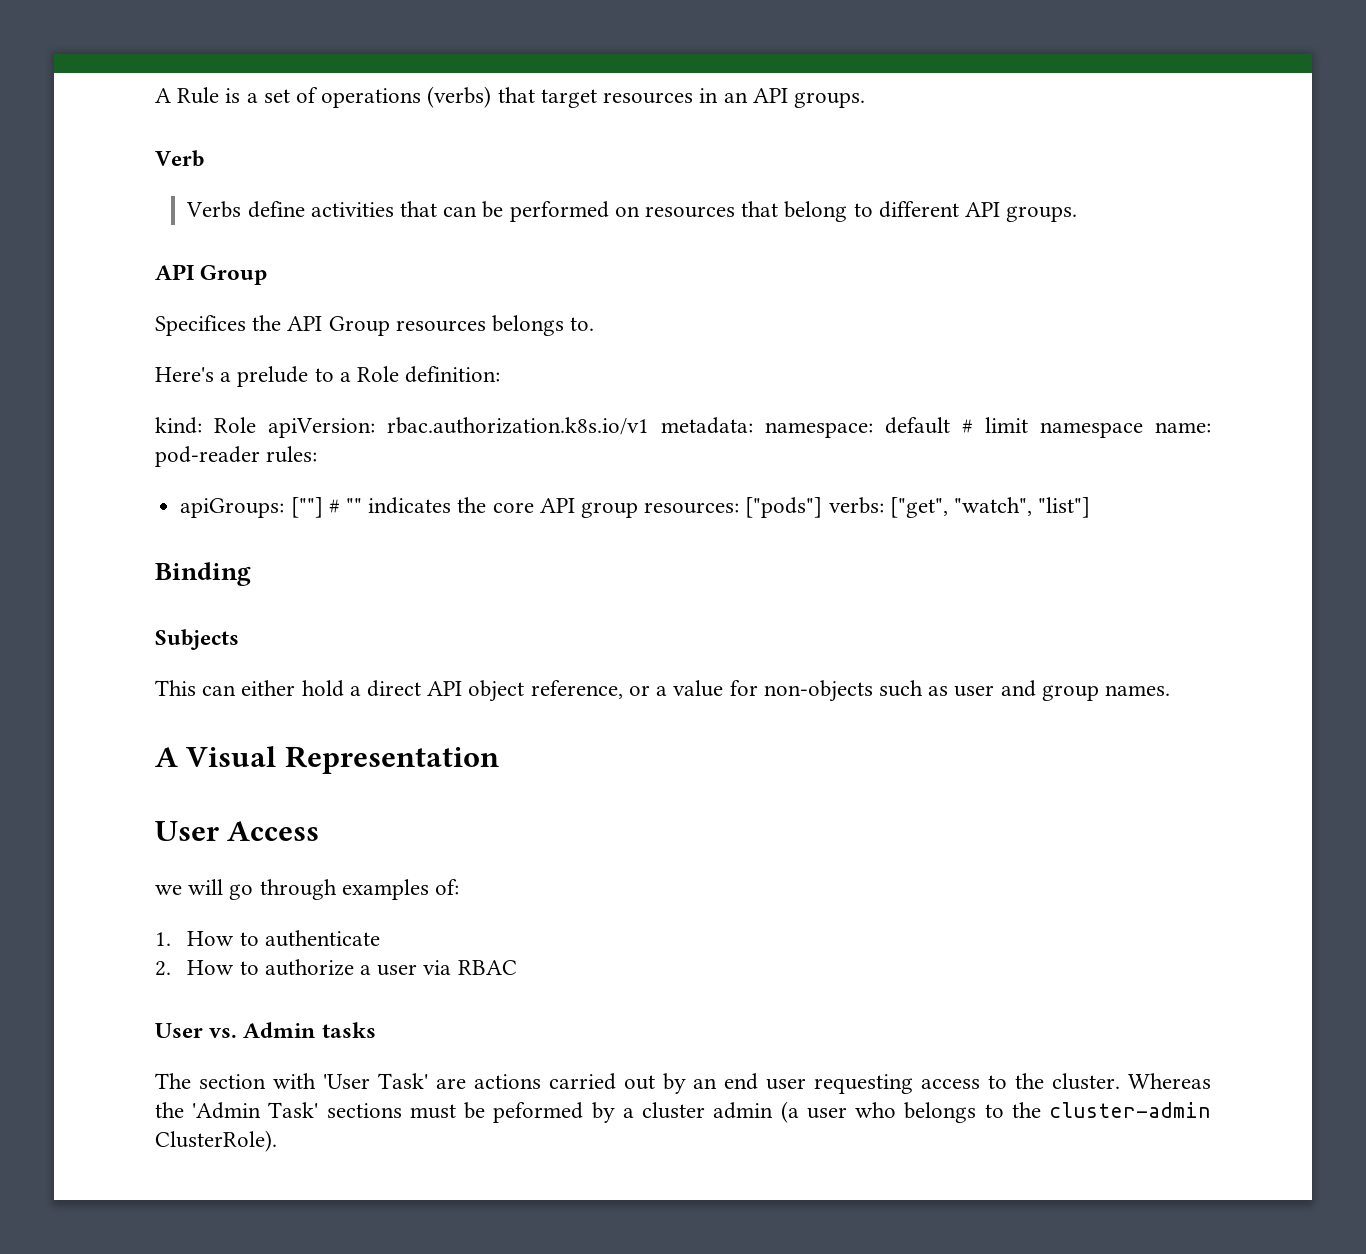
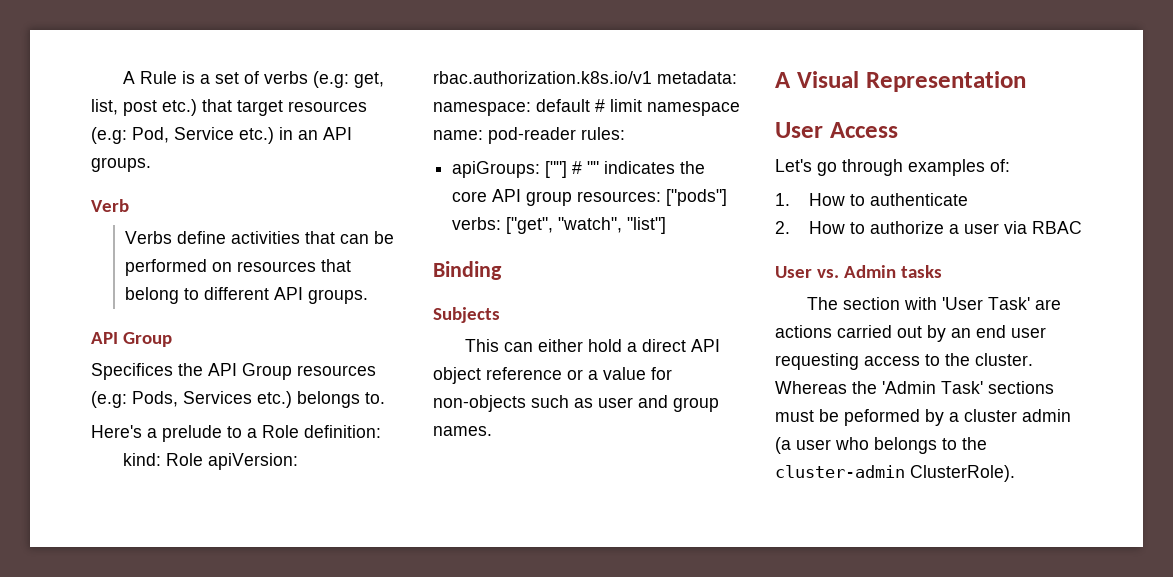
[321,86,694,108] operations (verbs) that target resources -> [264,71,385,88] [91,99,367,116] [91,127,274,144] verbs (e.g: get, list, post etc.) that target resources (e.g: Pod, Service etc.)
(486, 326) none -> [91,391,292,408] (e.g: Pods, Services etc.)
[530,680,623,699] reference, -> [486,367,562,380] reference
[155,879,224,895] we will -> [775,159,812,172] Let's

